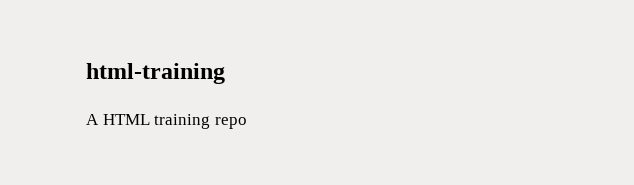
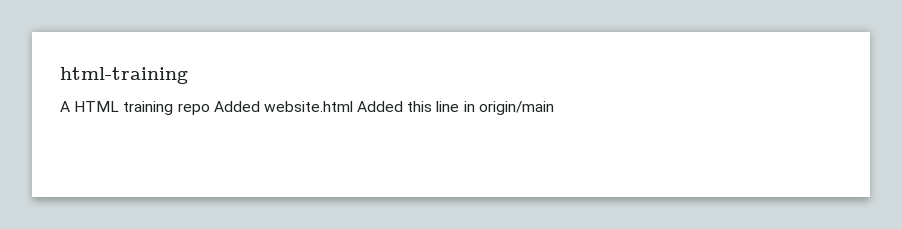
(247, 123) none -> [213,101,554,115] Added website.html Added this line in origin/main

